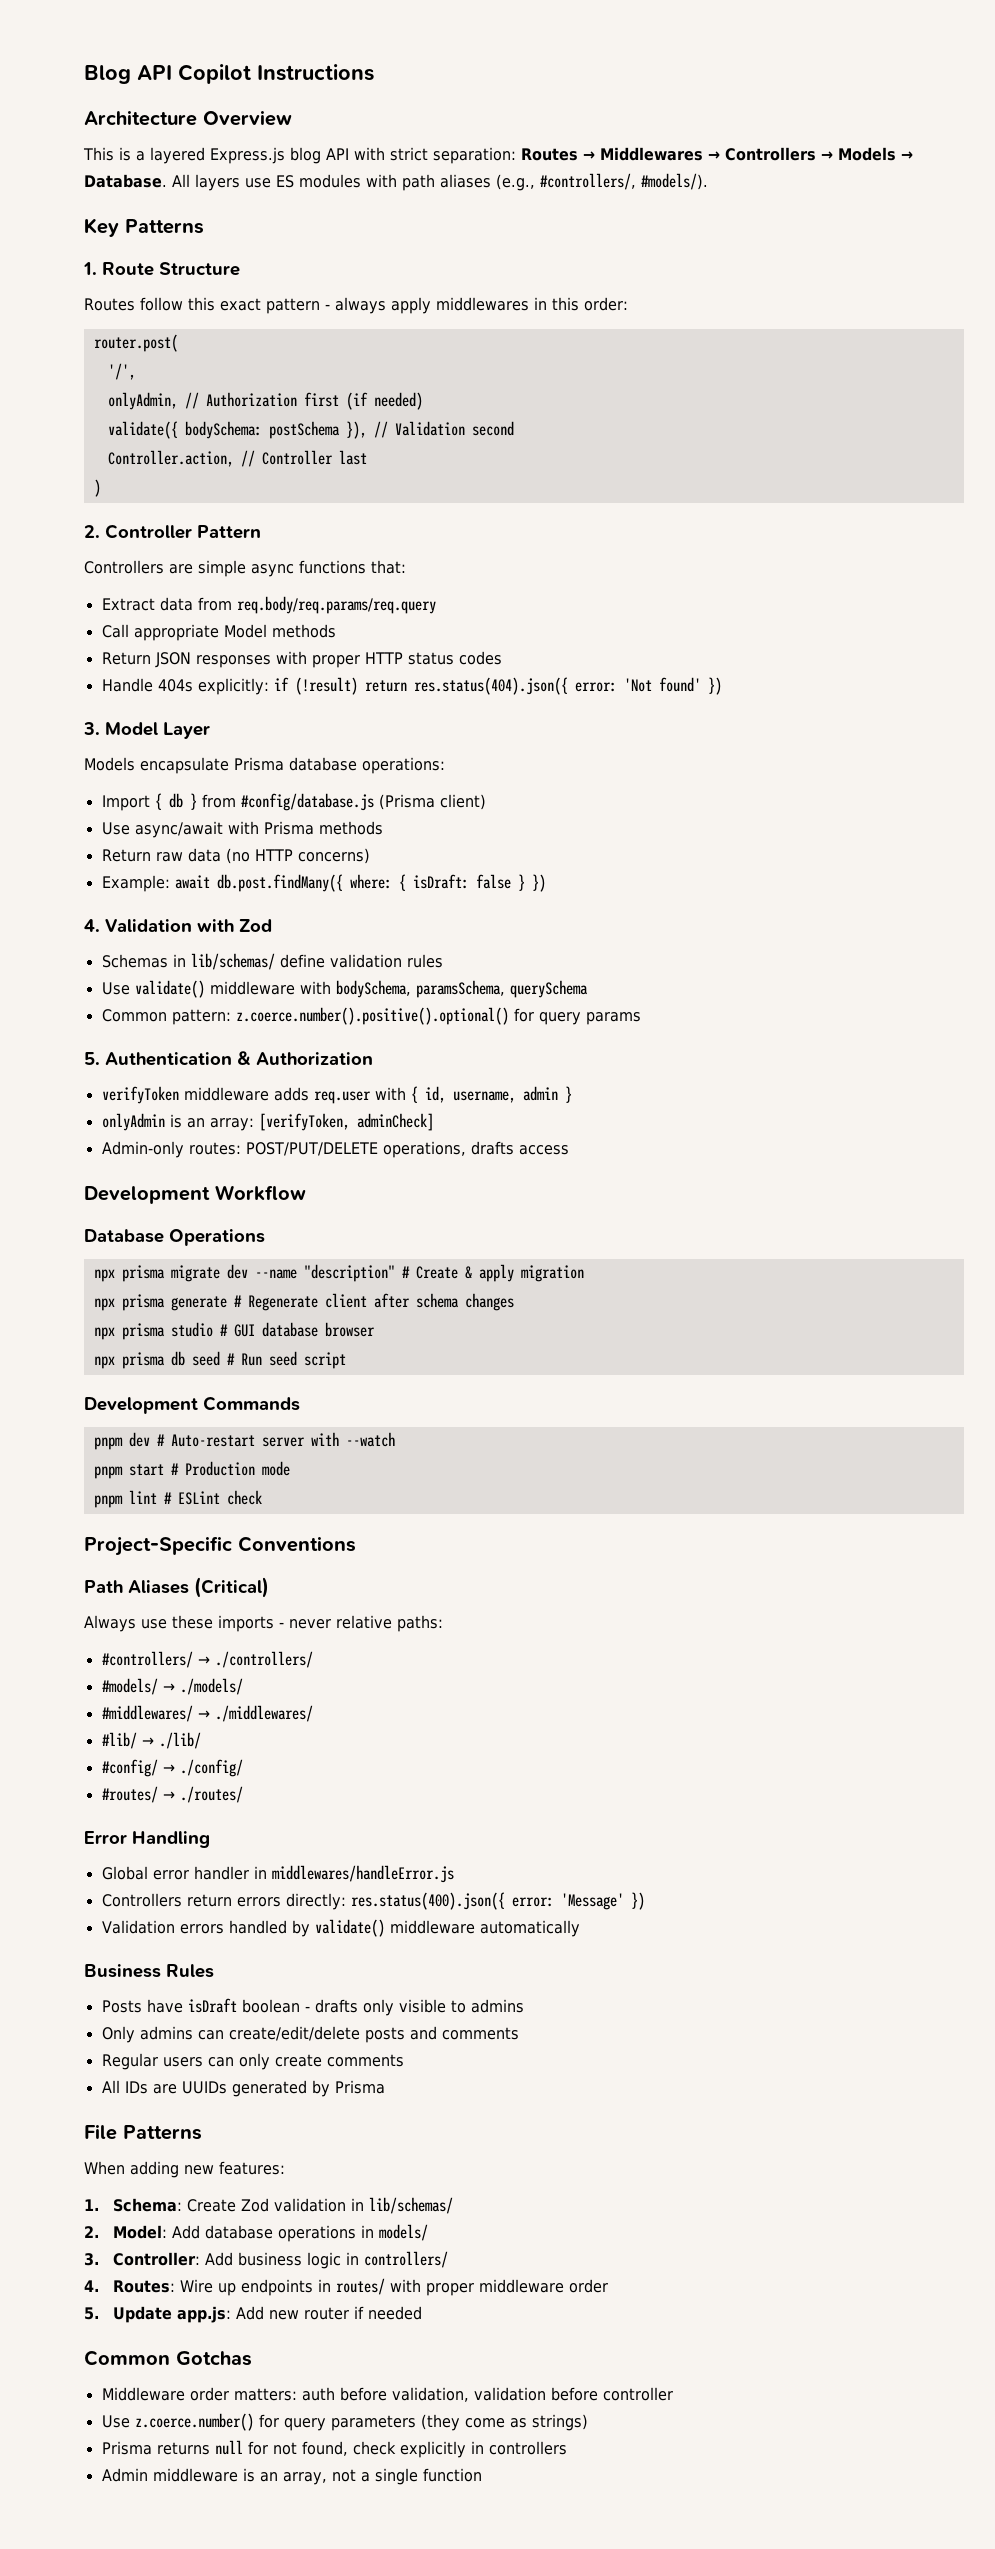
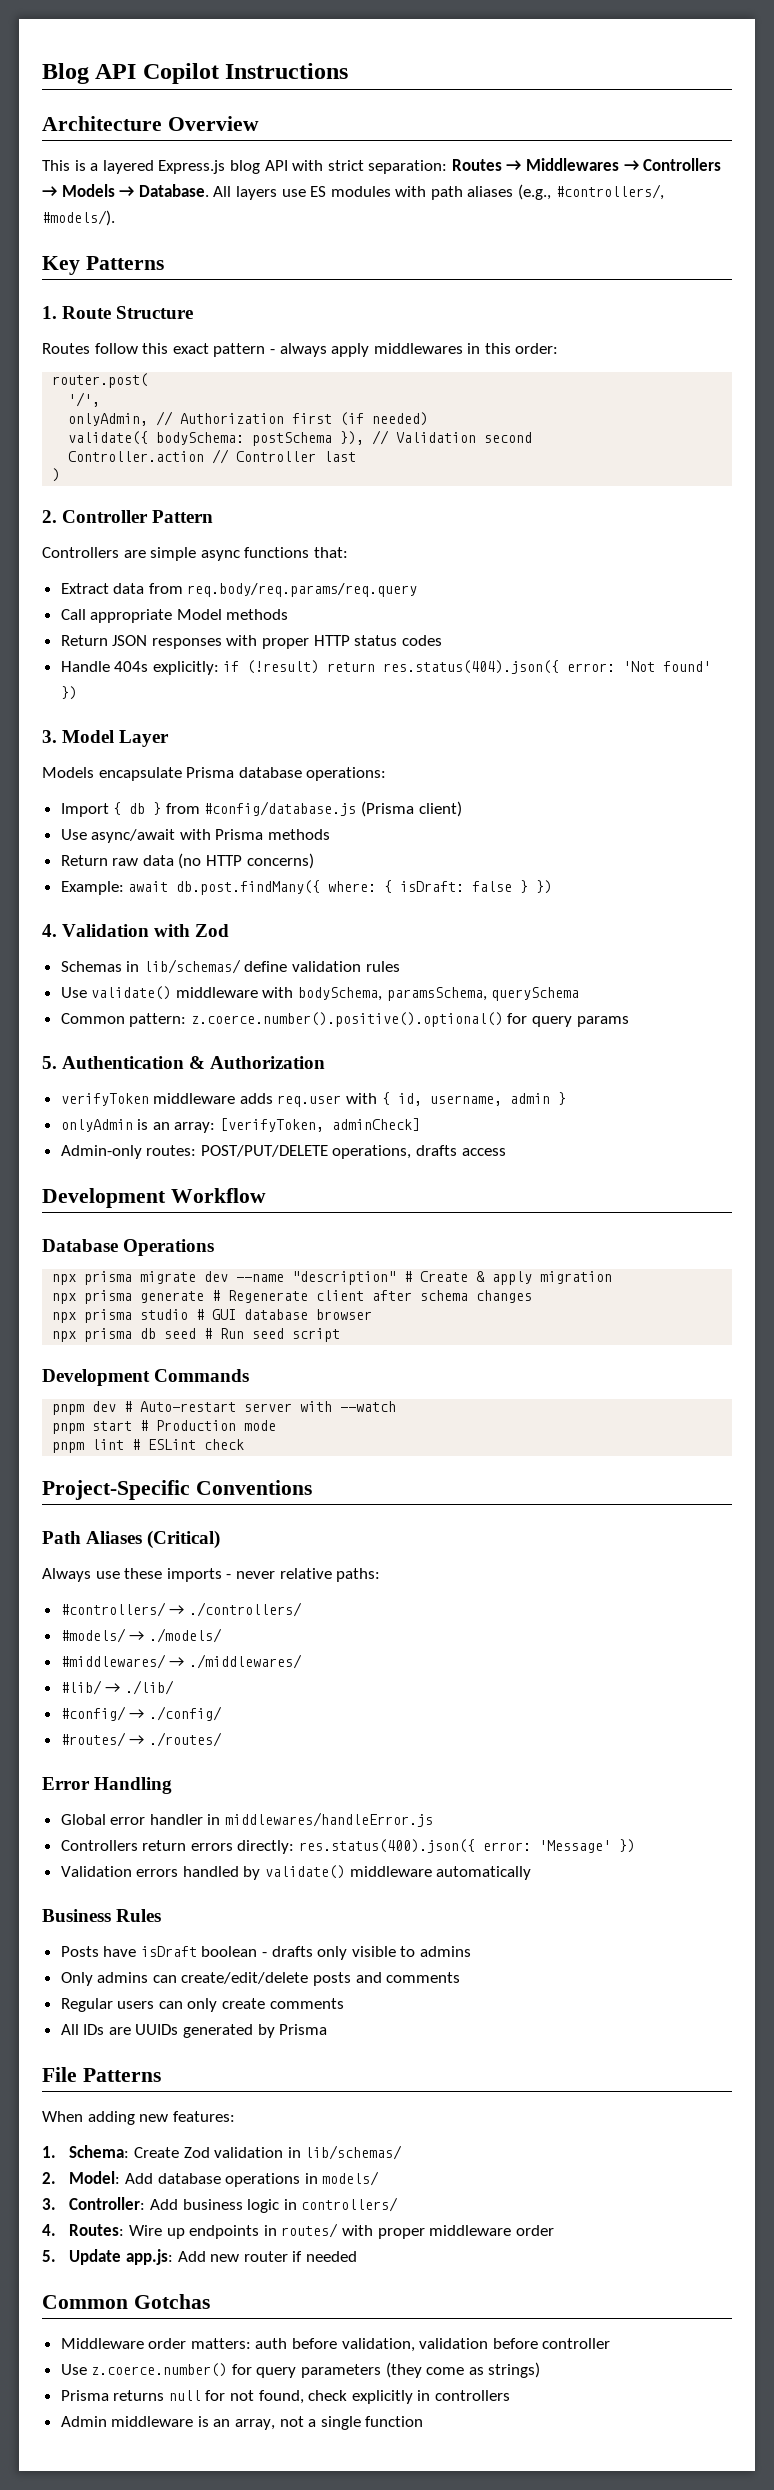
[107,450,234,467] Controller.action, -> [68,451,205,462] Controller.action

